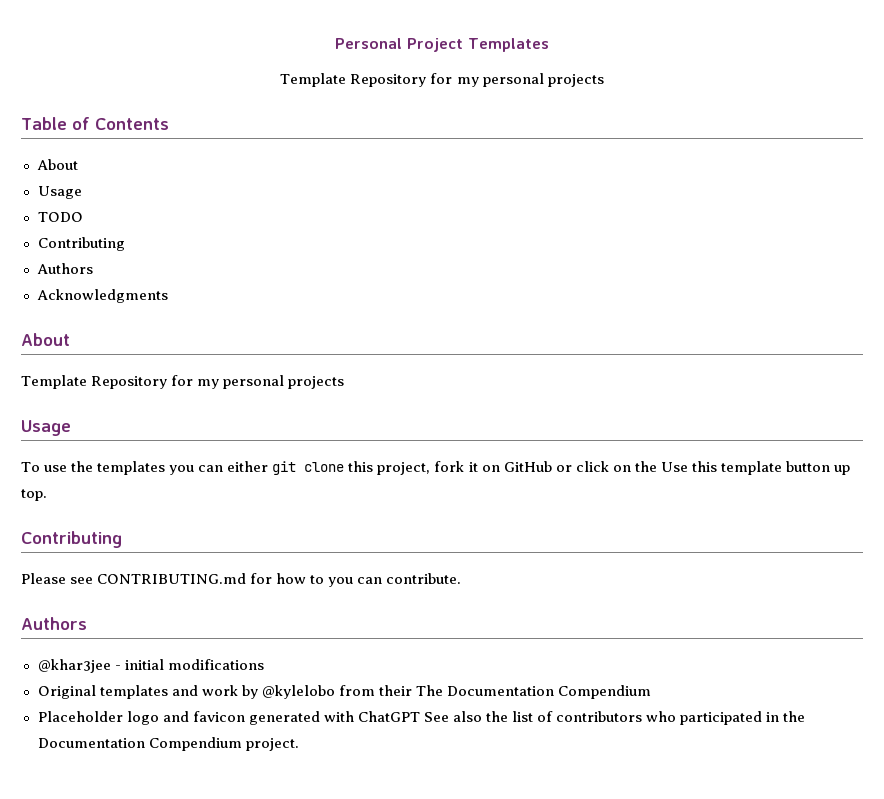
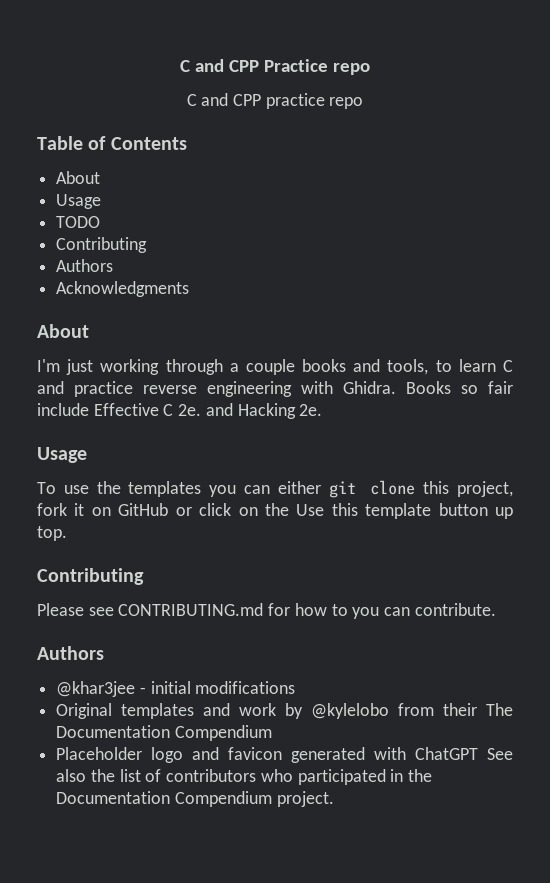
[335,38,550,52] [280,73,604,87] Personal Project Templates // Template Repository for my personal projects -> [180,59,370,75] [186,93,364,109] C and CPP Practice repo // C and CPP practice repo
[21,375,345,389] Template Repository for my personal projects -> [37,359,513,375] [37,381,513,397] [37,403,323,419] I'm just working through a couple books and tools, to learn C and practice reverse engineering with Ghidra. Books so fair include Effective C 2e. and Hacking 2e.

